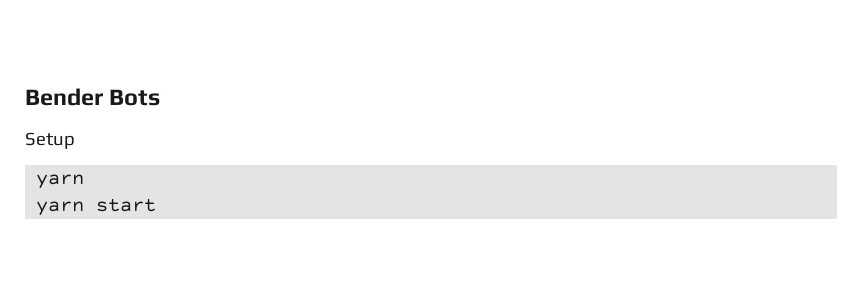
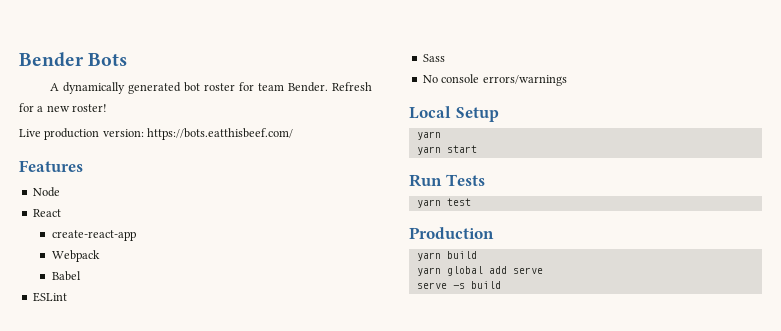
[25,132,75,149] [36,174,85,189] [36,198,157,216] Setup // yarn // yarn start -> [49,82,372,94] [19,103,108,112] [19,128,294,140] [19,160,83,172] [32,187,60,197] [32,209,61,217] [51,230,136,241] [51,250,100,262] [51,271,81,281] [32,292,67,302] [422,54,445,62] [422,74,567,86] [409,106,499,122] [416,131,441,140] [416,145,477,155] [409,174,485,187] [416,198,471,208] [409,227,494,239] [416,251,477,261] [416,266,543,276] [416,281,501,289] A dynamically generated bot roster for team Bender. Refresh for a new roster! // Live production version: https://bots.eatthisbeef.com/ // Features // Node // React // create-react-app // Webpack // Babel // ESLint // Sass // No console errors/warnings // Local Setup // yarn // yarn start // Run Tests // yarn test // Production // yarn build // yarn global add serve // serve -s build

